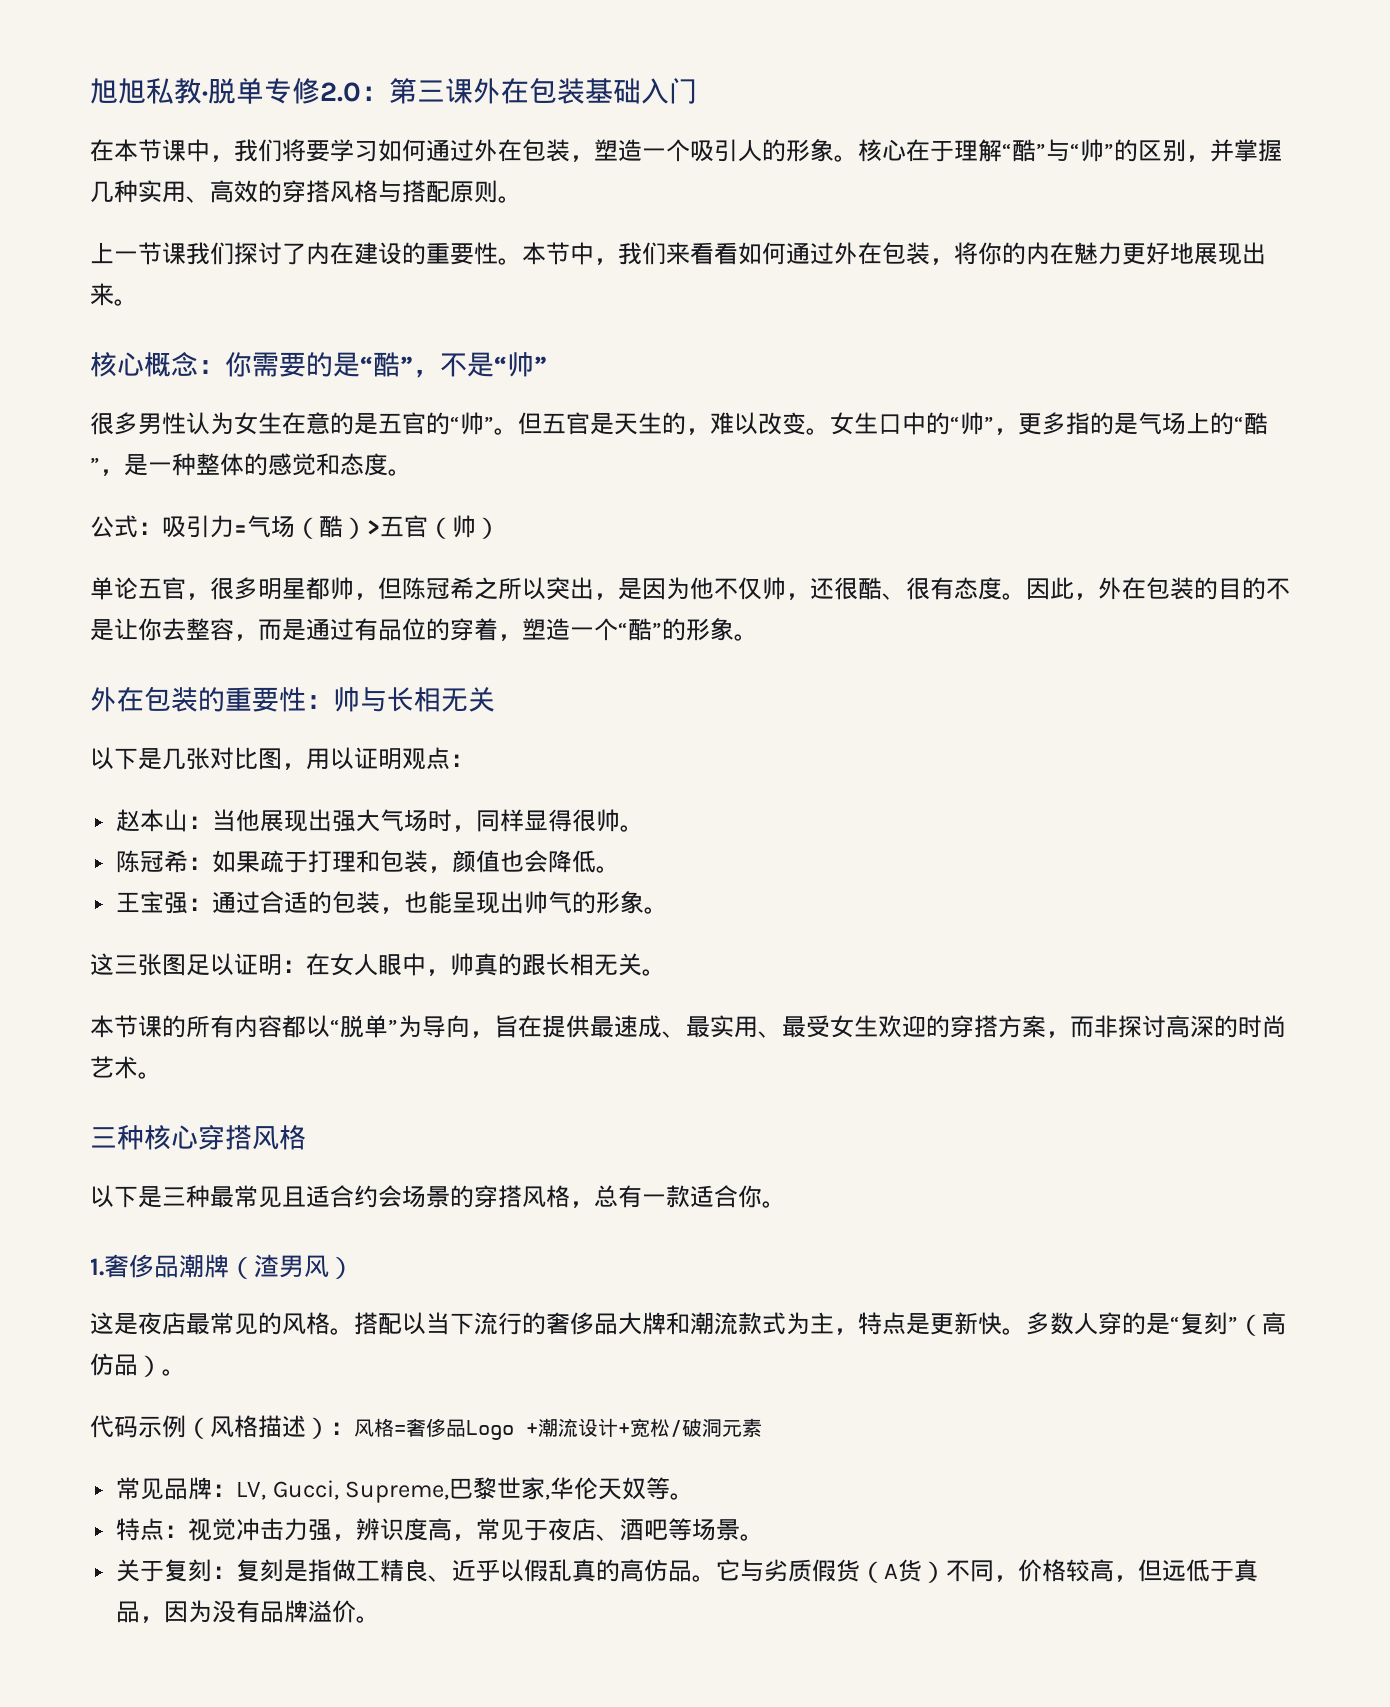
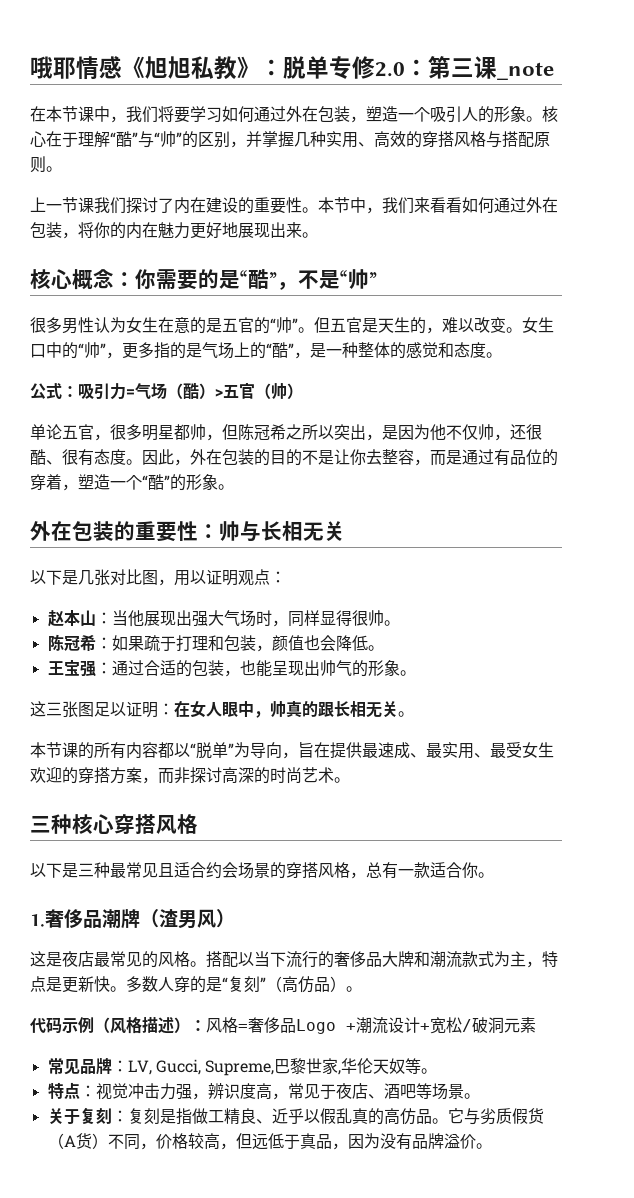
(90, 91) none -> [30,56,145,80] 哦耶情感《
[202,91,208,101] · -> [237,56,283,78] 》：
[473,78,697,104] 外在包装基础入门 -> [497,62,554,80] _note

